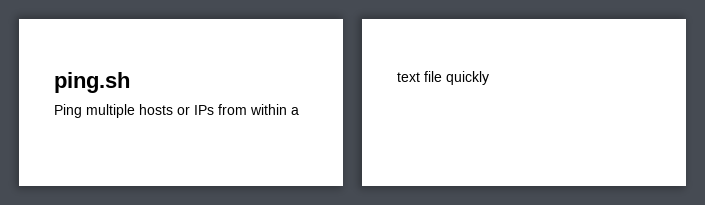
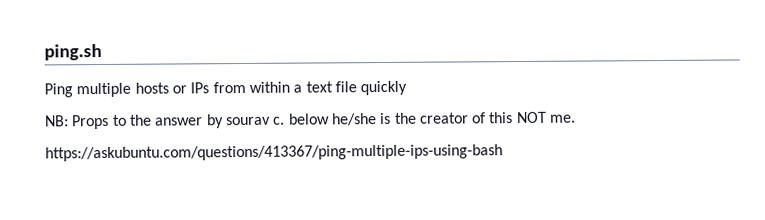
(489, 78) none -> [45,111,577,130] [45,144,503,162] // NB: Props to the answer by sourav c. below he/she is the creator of this NOT me. // https://askubuntu.com/questions/413367/ping-multiple-ips-using-bash

